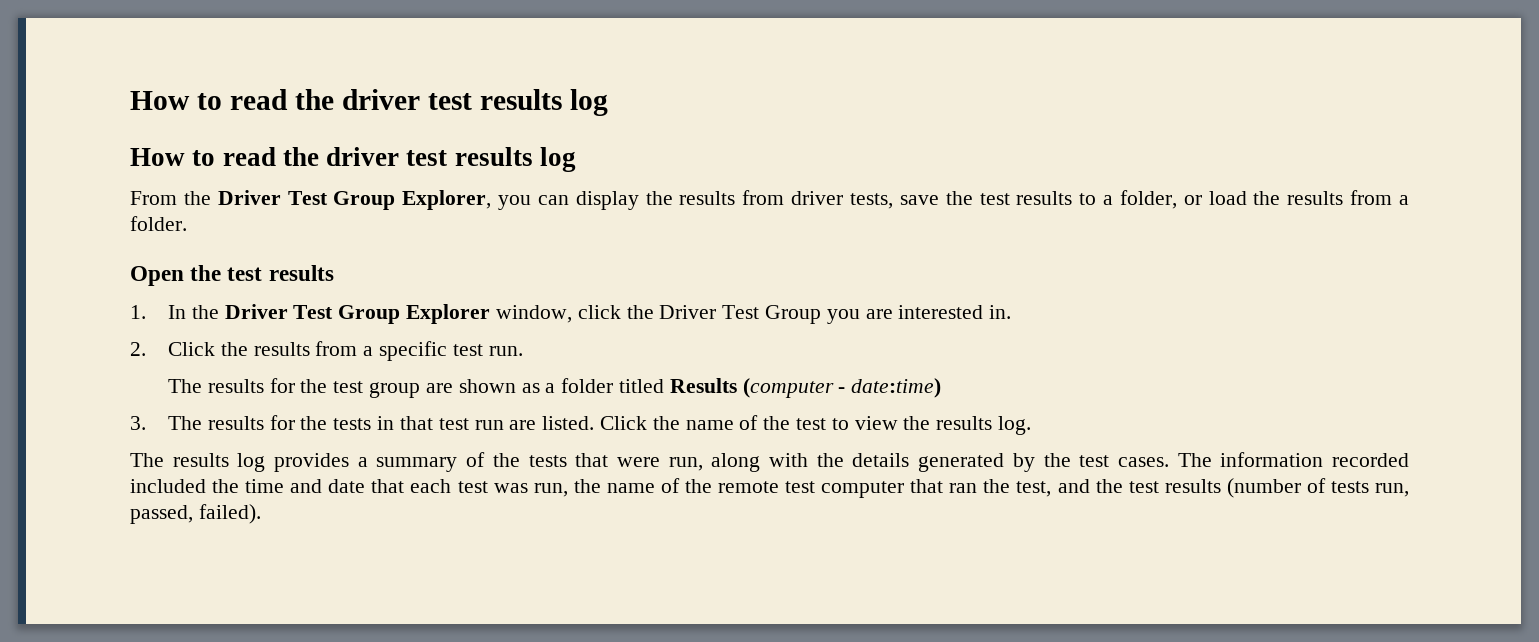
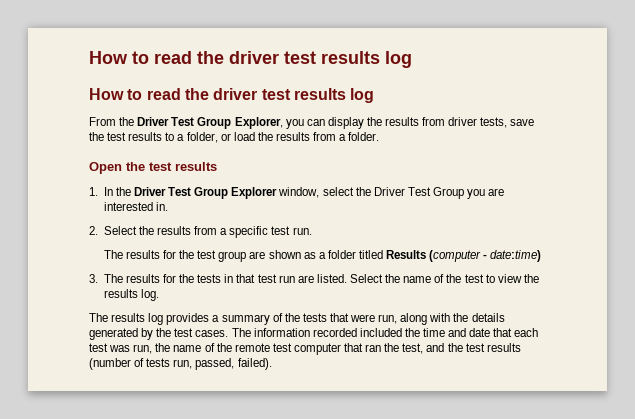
[577,305,621,319] click -> [322,187,354,196] select
[168,342,216,356] Click -> [103,226,137,235] Select
[599,416,647,430] Click -> [349,274,383,283] Select

